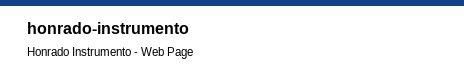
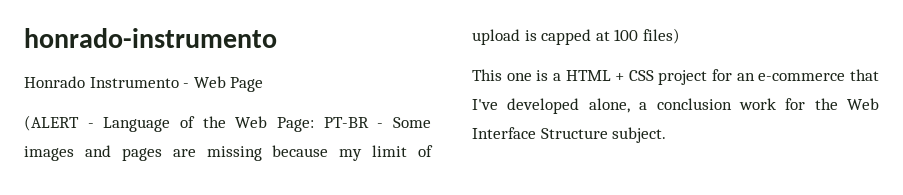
(194, 53) none -> [24,115,431,132] [24,145,433,161] [472,28,680,45] [472,69,879,85] [472,98,879,114] [472,127,667,143] // (ALERT - Language of the Web Page: PT-BR - Some images and pages are missing because my limit of upload is capped at 100 files) // This one is a HTML + CSS project for an e-commerce that I've developed alone, a conclusion work for the Web Interface Structure subject.

